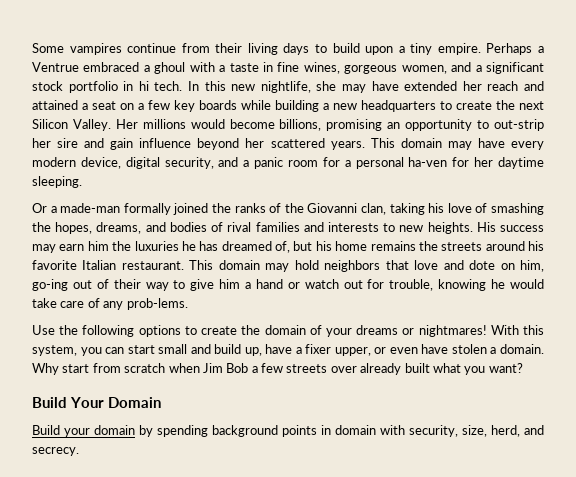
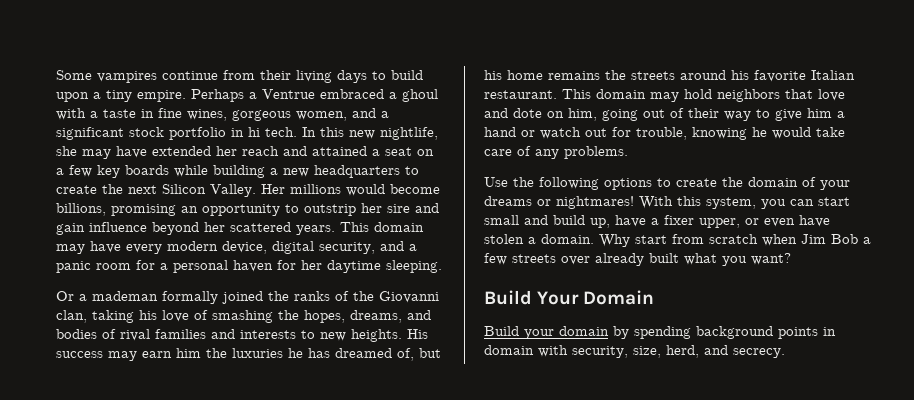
[494,119,545,131] out-strip -> [304,204,356,216] outstrip
[408,157,448,167] ha-ven -> [233,260,273,272] haven
[60,203,121,213] made-man -> [92,291,158,301] mademan
[32,279,68,291] go-ing -> [602,109,638,121] going
[126,298,188,310] prob-lems. -> [564,146,628,159] problems.

